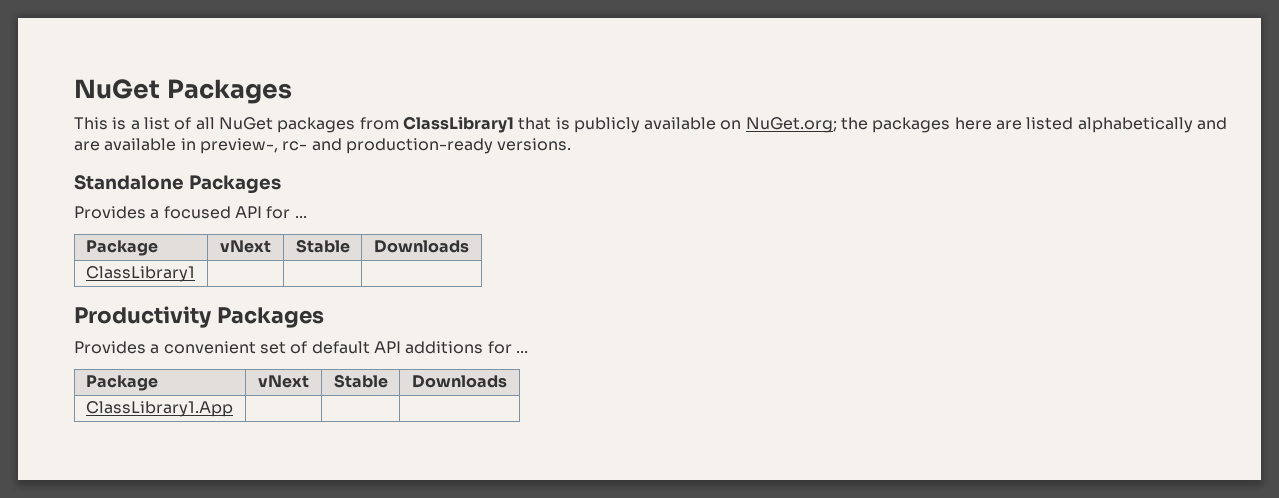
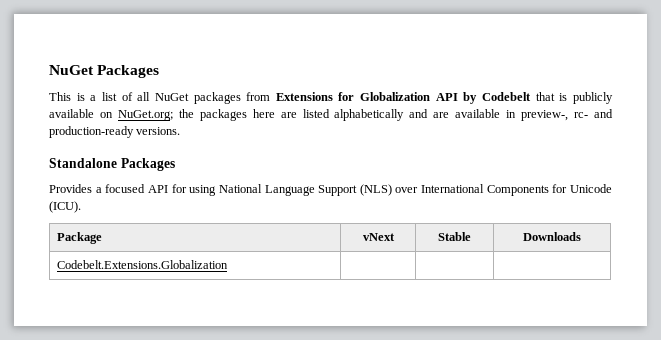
[402,116,514,133] ClassLibrary1 -> [275,92,532,104] Extensions for Globalization API by Codebelt
[294,216,307,218] [85,240,158,256] [220,240,271,253] [295,239,350,253] [374,240,469,253] [85,266,195,282] [74,306,324,328] [74,341,528,354] [85,375,158,391] [258,375,309,388] [333,374,388,388] [412,375,507,388] [85,401,233,417] ... // Package | vNext | Stable | Downloads // ClassLibrary1 | | | // Productivity Packages // Provides a convenient set of default API additions for ... // Package | vNext | Stable | Downloads // ClassLibrary1.App -> [189,184,613,196] [49,201,81,213] [57,232,103,244] [362,233,395,241] [438,232,471,241] [523,232,581,241] [57,260,229,269] using National Language Support (NLS) over International Components for Unicode (ICU). // Package | vNext | Stable | Downloads // Codebelt.Extensions.Globalization

